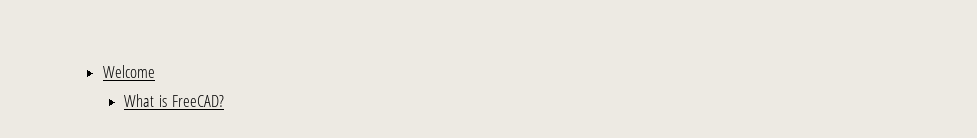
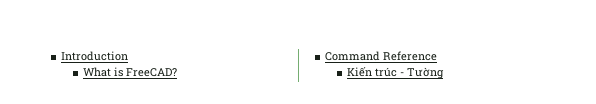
[102,65,155,78] Welcome -> [61,51,129,61] Introduction
(224, 101) none -> [325,51,438,61] [346,67,444,79] // Command Reference // Kiến trúc - Tường

